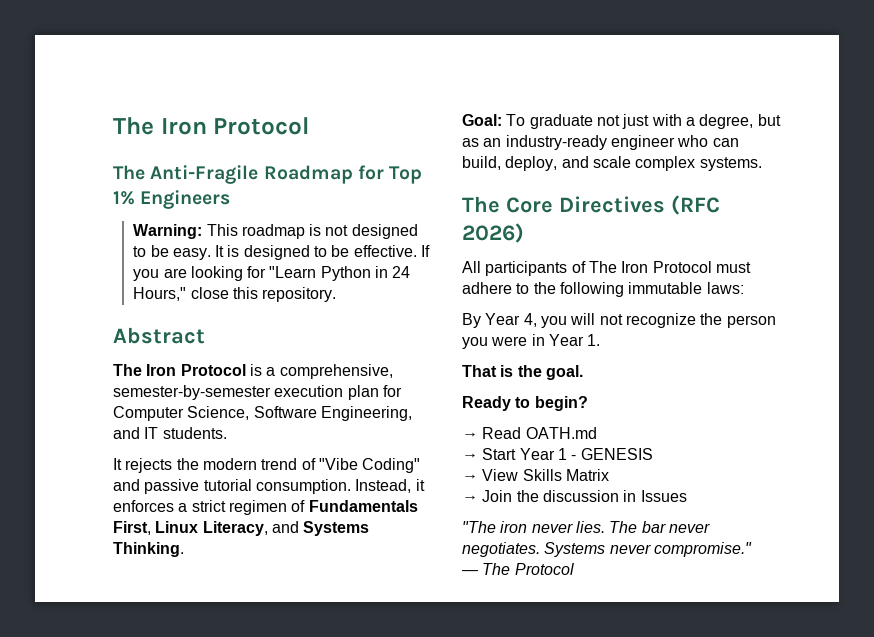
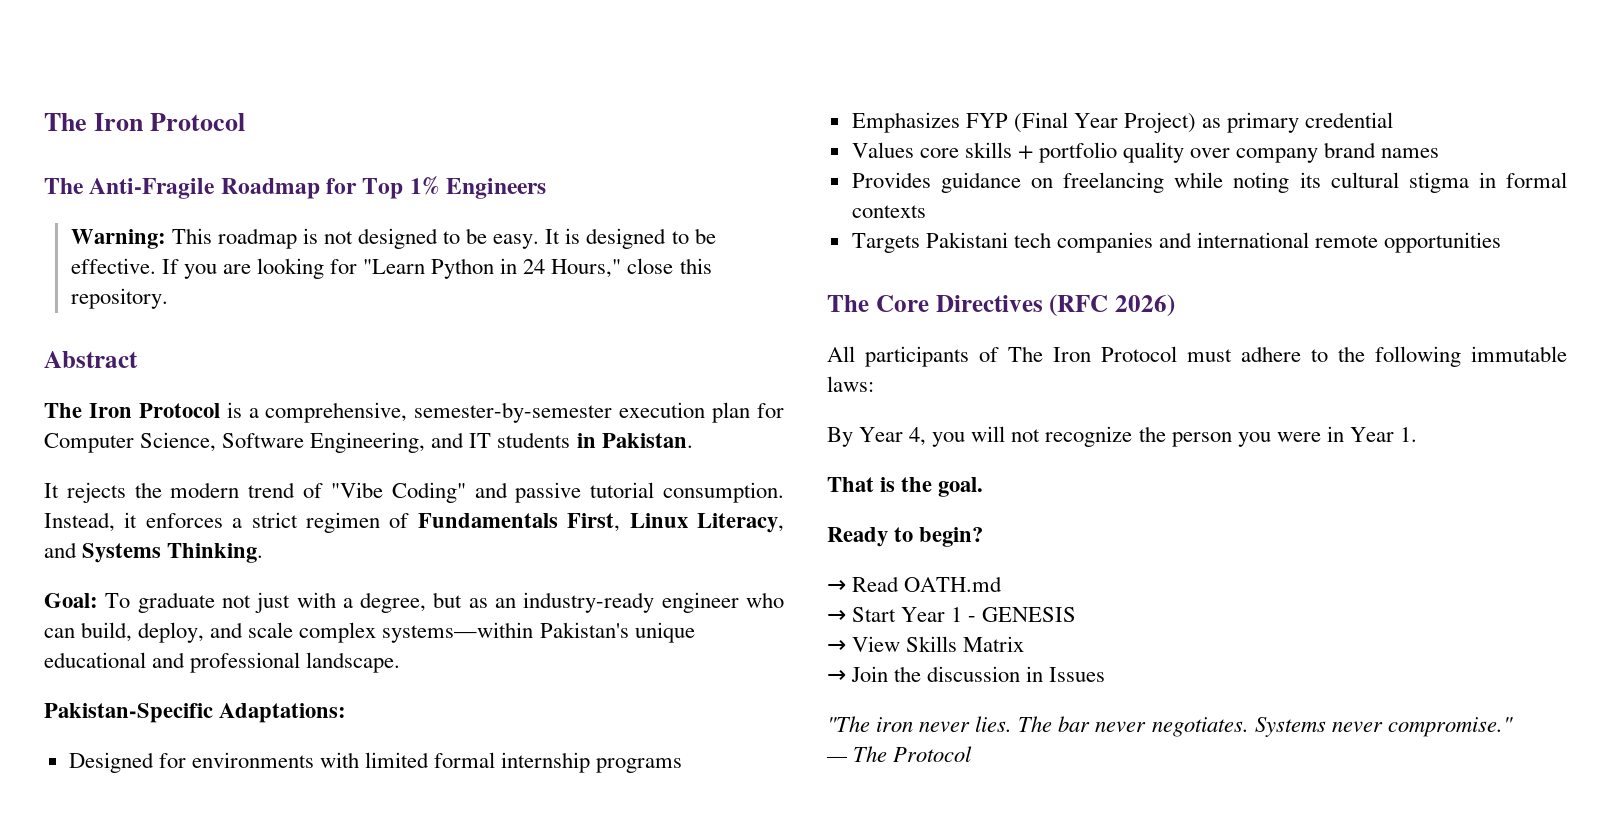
[162,427,227,439] students. -> [497,432,693,448] students in Pakistan.
[699,157,762,171] systems. -> [382,622,695,643] [44,652,401,673] [44,703,347,723] [68,752,683,773] [851,112,1394,133] [851,142,1440,163] [851,172,1567,193] [851,205,926,218] [851,232,1502,253] systems—within Pakistan's unique educational and professional landscape. // Pakistan-Specific Adaptations: // Designed for environments with limited formal internship programs // Emphasizes FYP (Final Year Project) as primary credential // Values core skills + portfolio quality over company brand names // Provides guidance on freelancing while noting its cultural stigma in formal contexts // Targets Pakistani tech companies and international remote opportunities

